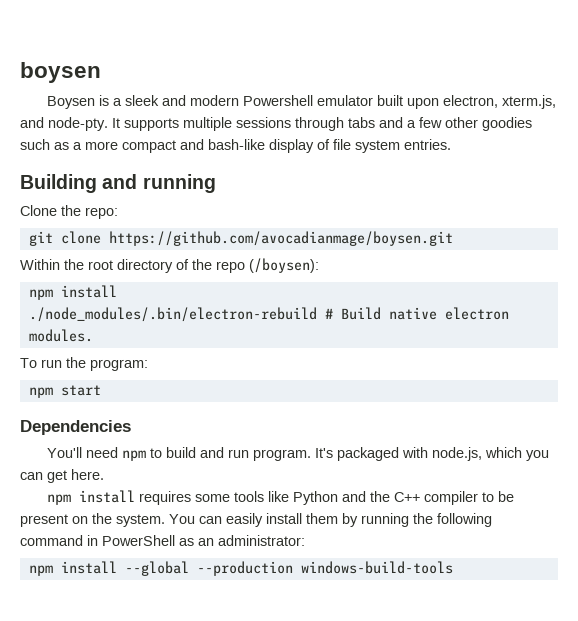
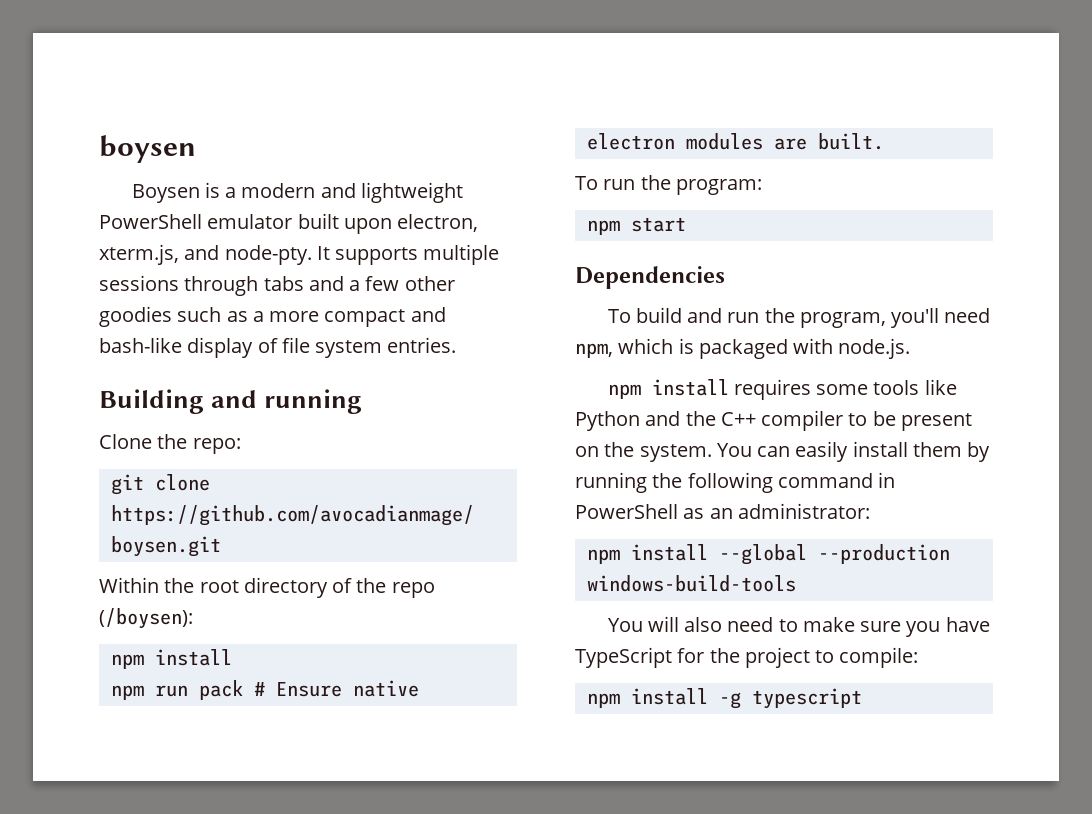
[124,95,313,106] sleek and modern Powershell -> [241,182,463,203] [99,214,202,229] modern and lightweight PowerShell
[28,307,509,322] [28,329,93,342] ./node_modules/.bin/electron-rebuild # Build native electron modules. -> [110,680,419,700] [586,133,884,150] npm run pack # Ensure native electron modules are built.
[46,447,549,461] [20,469,104,483] You'll need npm to build and run program. It's packaged with node.js, which you can get here. -> [607,307,991,328] [575,338,911,359] To build and run the program, you'll need npm, which is packaged with node.js.
(453, 567) none -> [607,616,990,637] [575,647,919,668] [586,688,862,709] // You will also need to make sure you have TypeScript for the project to compile: // npm install -g typescript

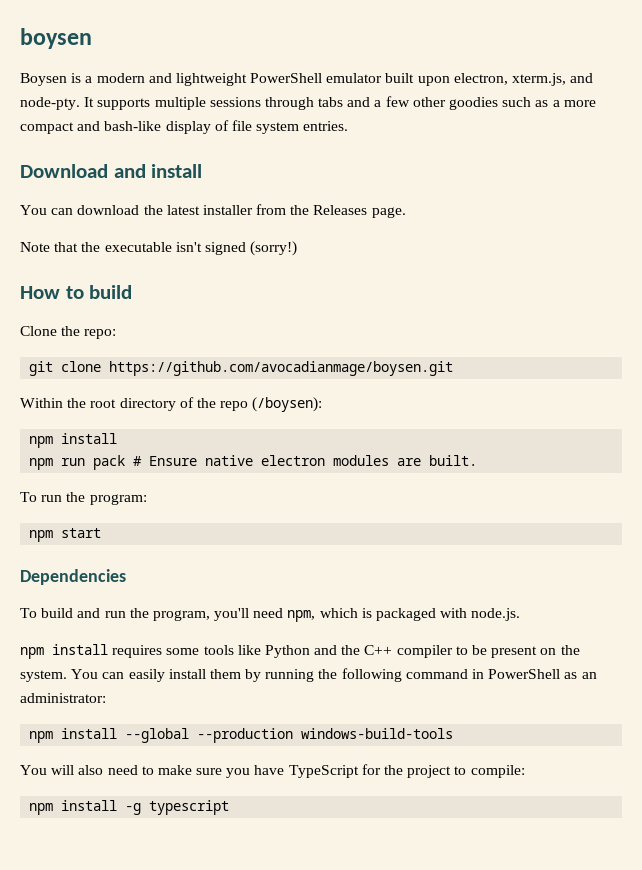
[99,389,363,414] Building and running -> [20,164,203,178] [20,204,406,218] [20,241,298,256] [20,285,133,299] Download and install // You can download the latest installer from the Releases page. // Note that the executable isn't signed (sorry!) // How to build

